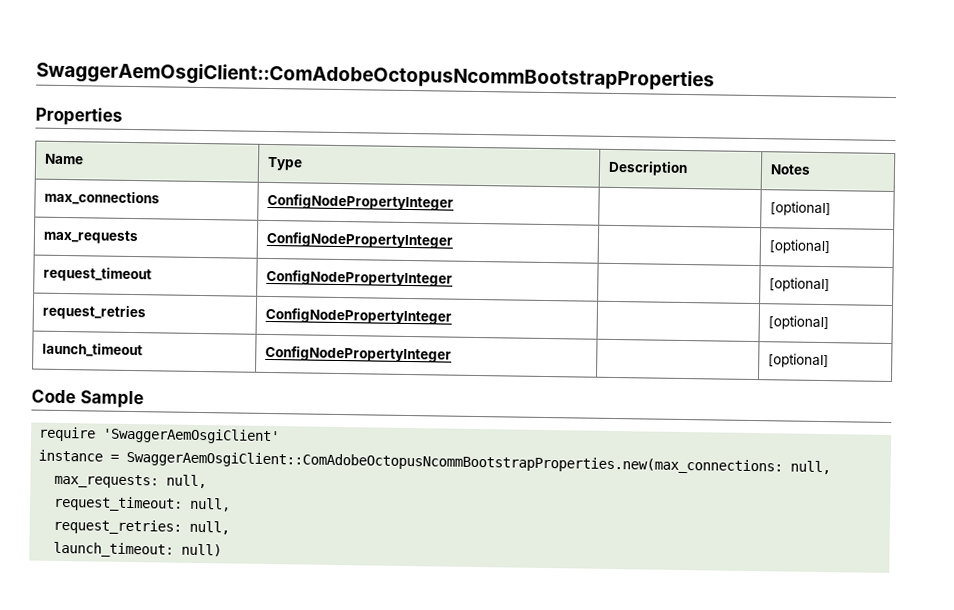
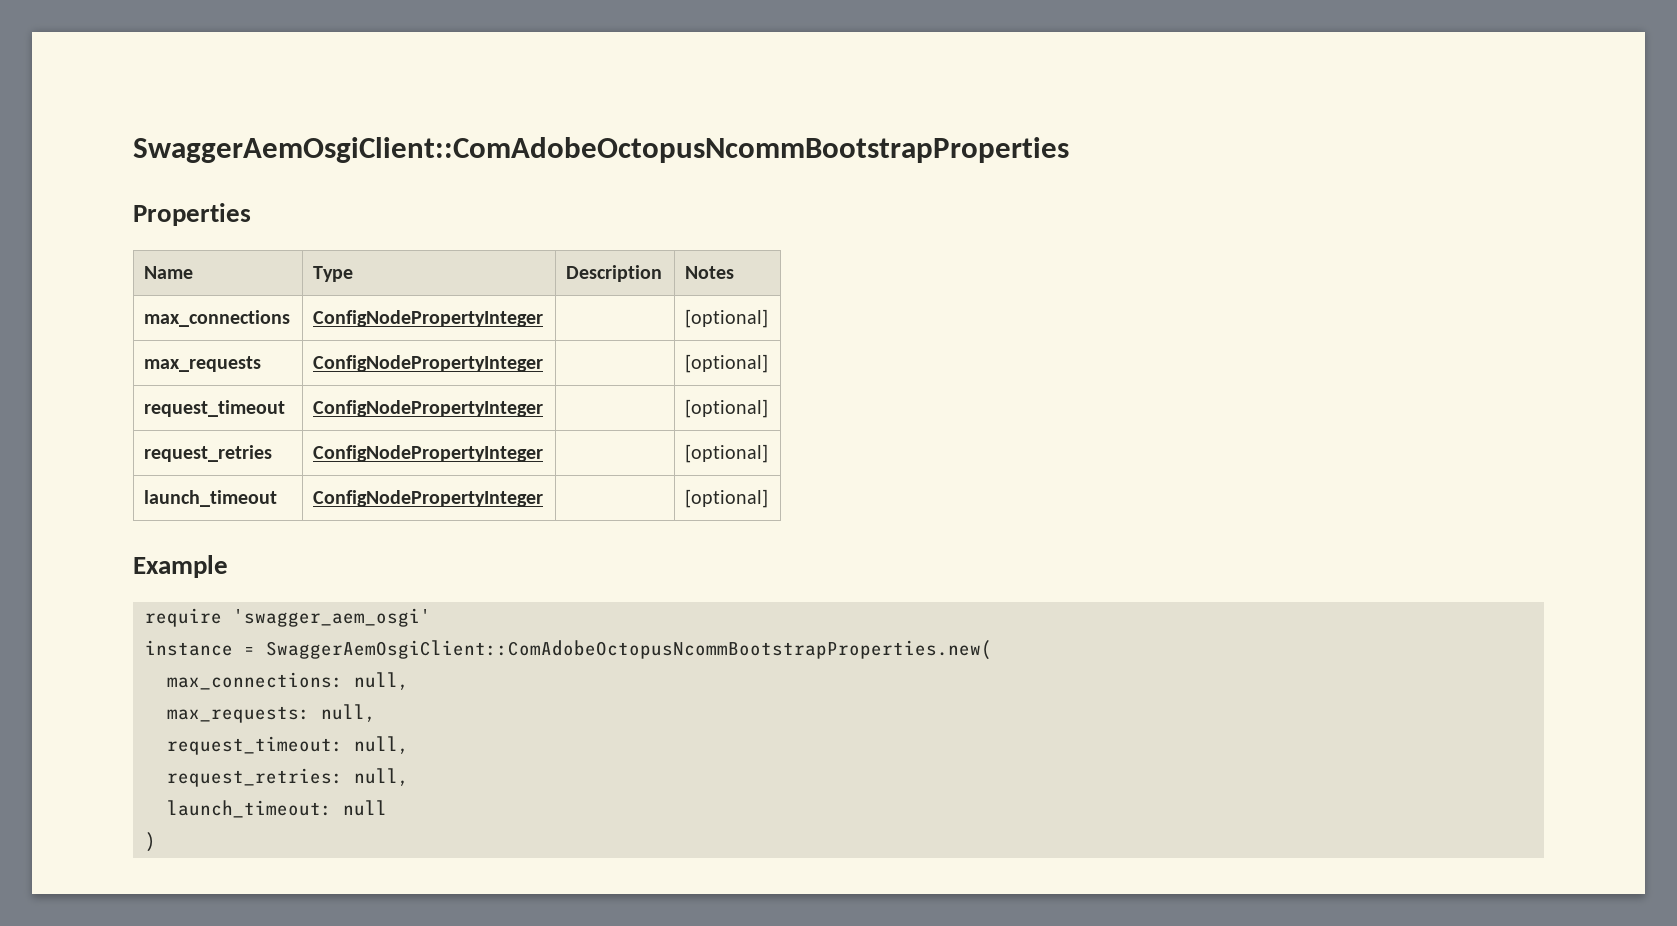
[31,389,144,409] Code Sample -> [133,555,228,578] Example
[102,427,281,445] 'SwaggerAemOsgiClient' -> [233,608,431,627] 'swagger_aem_osgi'
[126,450,784,475] SwaggerAemOsgiClient::ComAdobeOctopusNcommBootstrapProperties.new(max_connections: -> [266,640,992,660] [167,672,343,690] SwaggerAemOsgiClient::ComAdobeOctopusNcommBootstrapProperties.new( // max_connections:
[181,543,223,557] null) -> [343,800,387,816] [145,832,156,852] null // )

